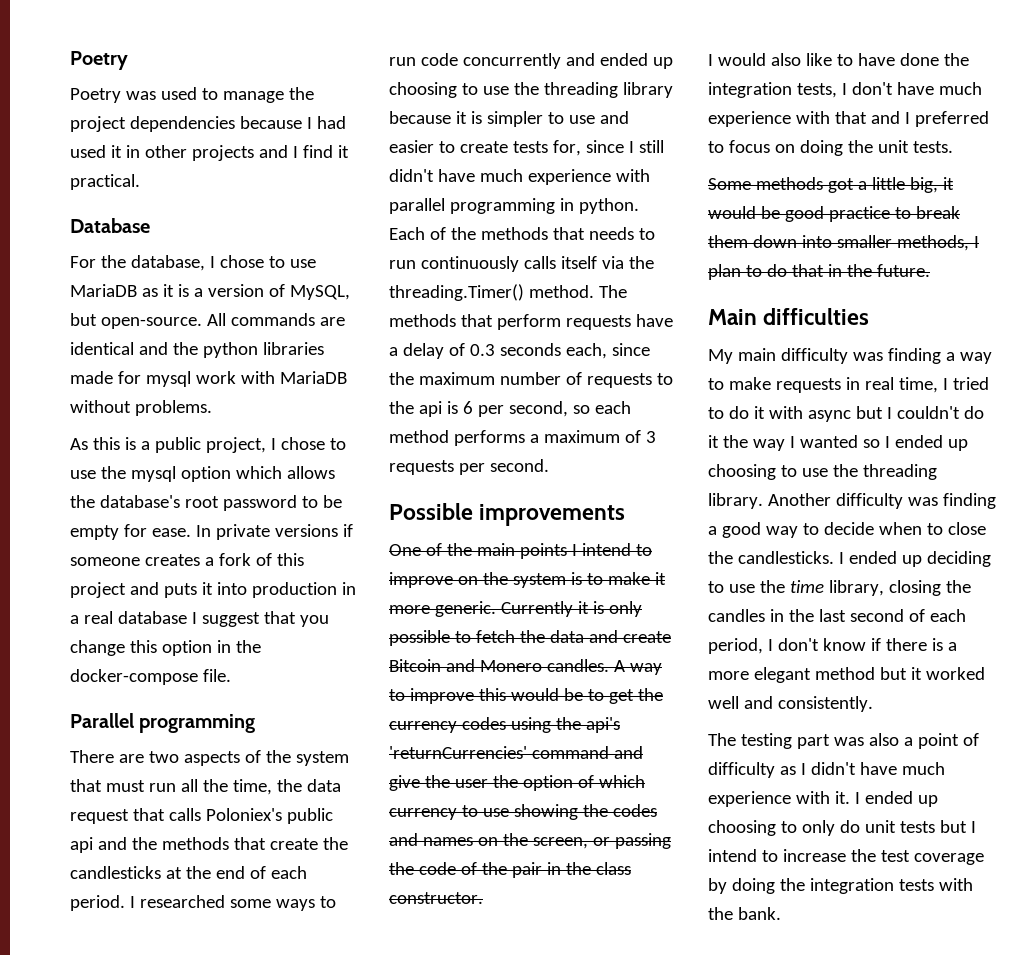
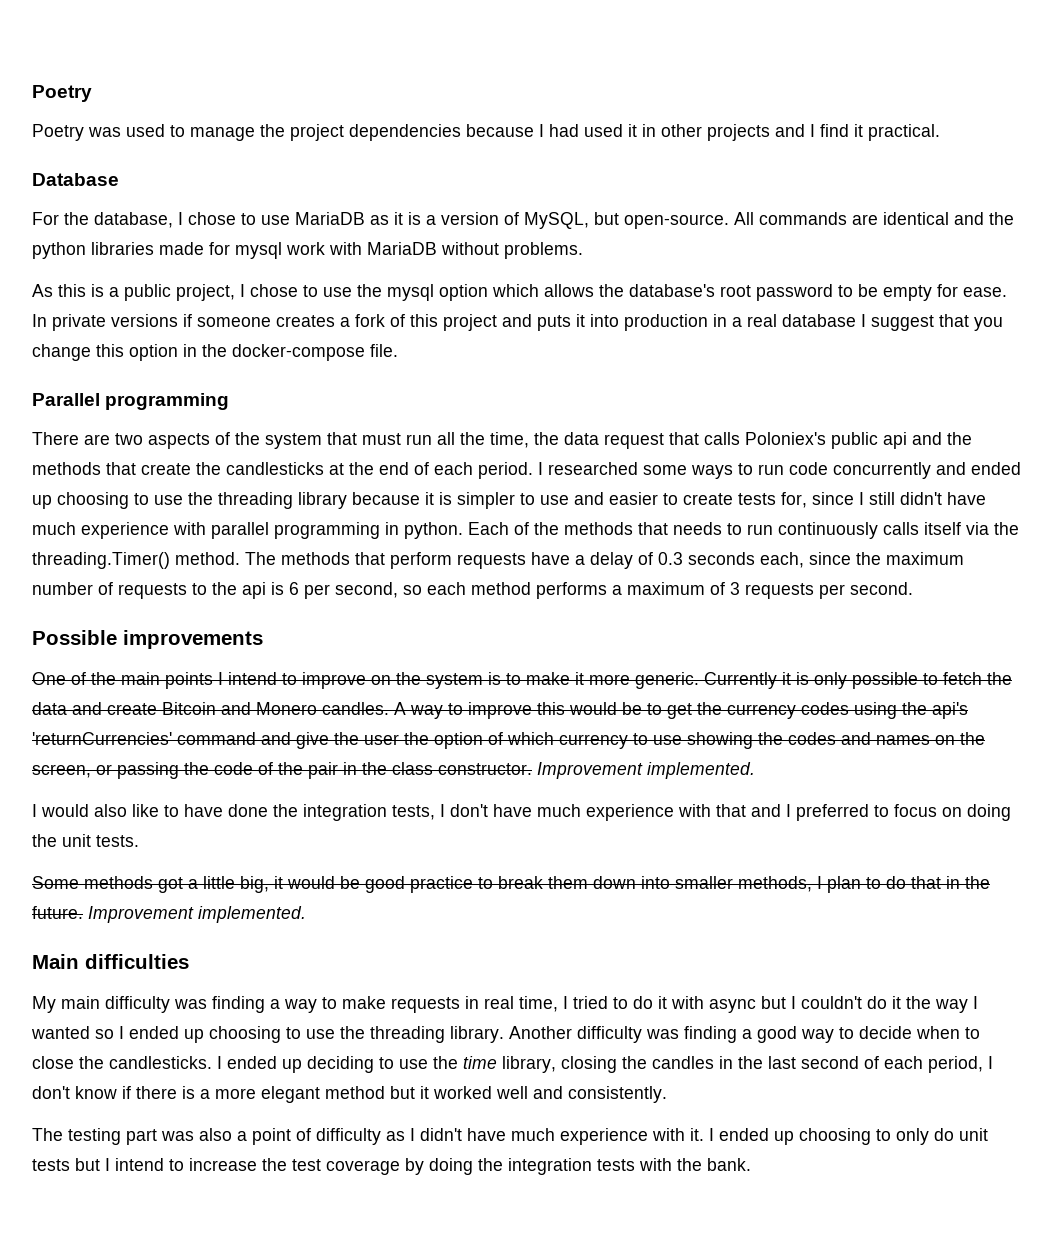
(483, 898) none -> [537,762,755,779] Improvement implemented.
(930, 270) none -> [88,906,306,923] Improvement implemented.

